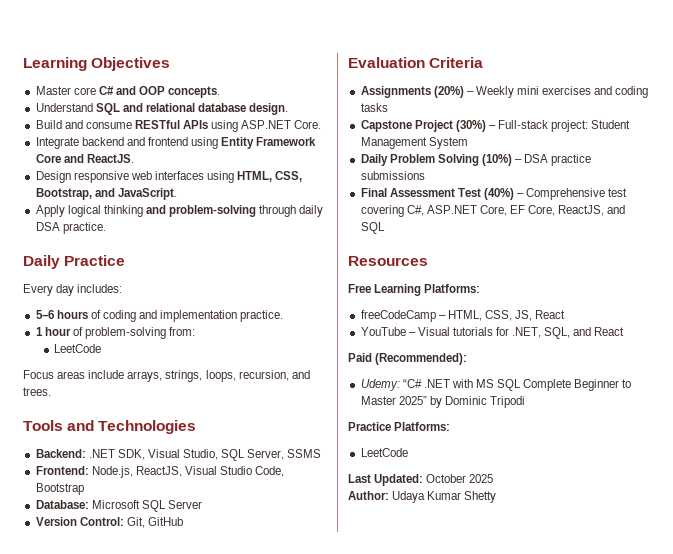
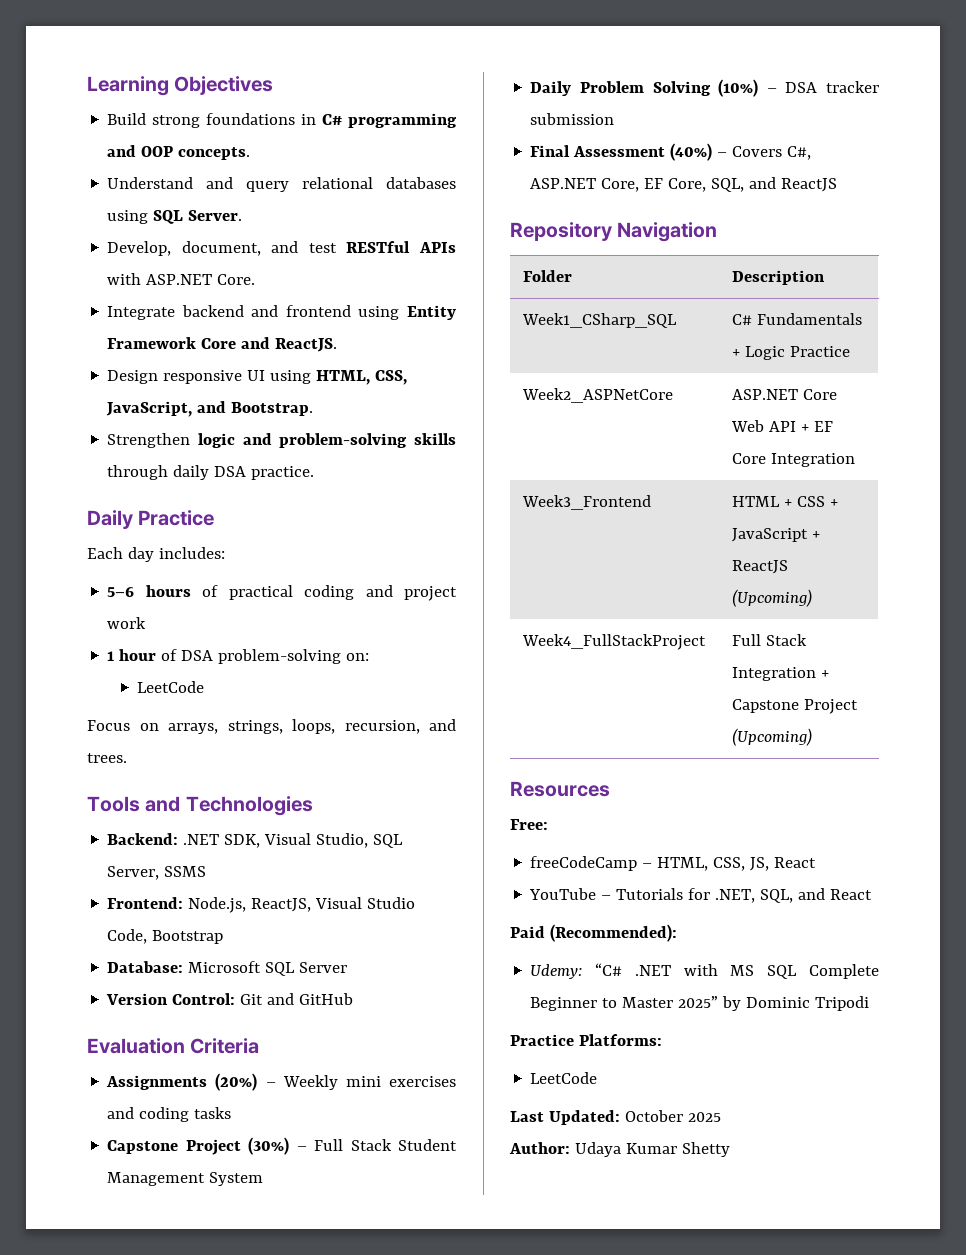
[35,86,221,98] [35,103,289,115] [35,120,132,129] Master core C# and OOP concepts. // Understand SQL and relational database design. // Build and consume -> [107,113,457,128] [107,145,251,160] [107,177,456,192] [107,210,243,224] [107,241,337,256] Build strong foundations in C# programming and OOP concepts. // Understand and query relational databases using SQL Server. // Develop, document, and test
[211,120,239,132] using -> [107,273,142,285] with
[130,171,204,180] web interfaces -> [247,370,266,381] UI
[35,188,177,200] [35,205,143,217] Bootstrap, and JavaScript. // Apply logical thinking -> [106,401,314,417] [107,433,236,448] JavaScript, and Bootstrap. // Strengthen logic
(257, 211) none -> [413,433,456,445] skills
[23,284,53,296] Every -> [87,547,123,559] Each
(101, 314) none -> [228,585,293,600] practical
[160,310,284,322] implementation practice. -> [404,586,457,601] [107,617,147,629] project work
[84,327,196,339] problem-solving from: -> [181,649,370,664] DSA problem-solving on:
[57,370,125,379] areas include -> [139,723,159,731] on
[126,517,145,528] Git, -> [240,993,295,1005] Git and
[498,120,589,132] Full-stack project: -> [314,1139,392,1151] Full Stack
[551,154,592,166] [360,171,425,180] practice submissions -> [826,81,879,93] [530,113,615,125] tracker submission
[457,188,481,197] Test -> (666, 151) none
[526,188,628,200] [360,205,404,217] Comprehensive test covering -> [732,146,783,157] Covers
[558,205,626,216] [360,222,385,234] [348,256,428,266] [348,284,481,296] ReactJS, and SQL // Resources // Free Learning Platforms: -> [711,177,838,192] [510,222,718,242] [523,270,573,282] [732,270,826,285] [522,313,678,328] [732,313,863,325] [732,346,851,360] [522,388,674,403] [732,389,838,400] [731,420,834,432] [732,453,856,467] [522,495,652,510] [732,496,839,507] [732,528,821,542] [732,560,789,574] [732,589,813,607] [522,634,707,650] [732,634,808,646] [732,667,830,681] [732,699,859,714] [732,728,813,746] [510,781,610,797] [510,819,548,830] SQL, and ReactJS // Repository Navigation // Folder | Description // Week1_CSharp_SQL | C# Fundamentals + Logic Practice // Week2_ASPNetCore | ASP.NET Core Web API + EF Core Integration // Week3_Frontend | HTML + CSS + JavaScript + ReactJS (Upcoming) // Week4_FullStackProject | Full Stack Integration + Capstone Project (Upcoming) // Resources // Free:
[417,327,493,336] Visual tutorials -> [616,888,684,900] Tutorials

